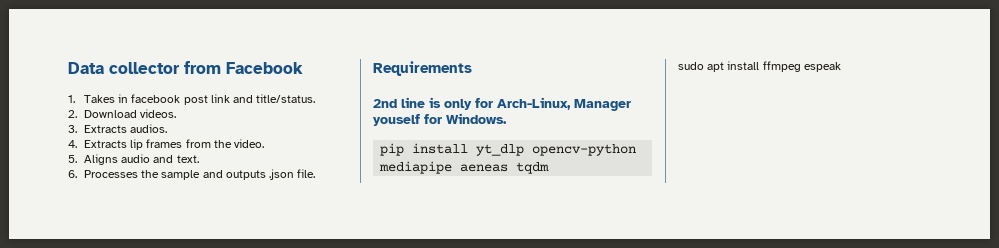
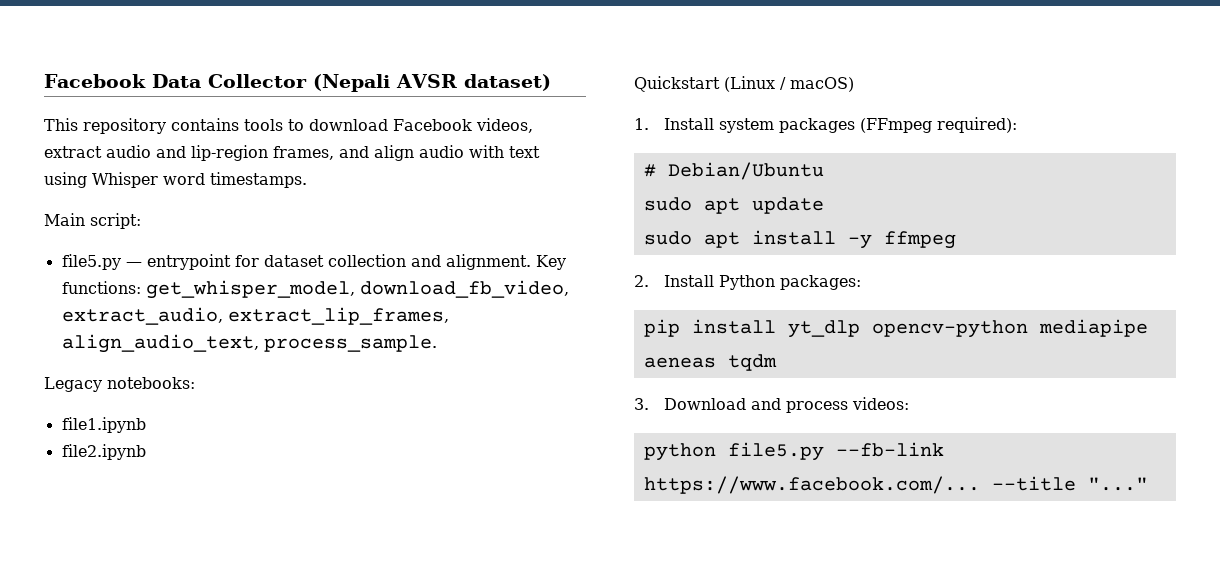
[68,61,303,74] [68,94,316,105] [68,109,177,118] [68,124,168,133] [68,139,265,150] [68,154,199,165] [68,169,316,180] [373,61,472,76] [373,97,631,111] [373,113,507,126] Data collector from Facebook // 1. Takes in facebook post link and title/status. // 2. Download videos. // 3. Extracts audios. // 4. Extracts lip frames from the video. // 5. Aligns audio and text. // 6. Processes the sample and outputs .json file. // Requirements // 2nd line is only for Arch-Linux, Manager youself for Windows. -> [44,74,551,92] [44,118,533,134] [44,145,540,161] [44,172,307,188] [44,213,141,229] [61,254,566,270] [61,280,569,299] [61,307,449,325] [61,334,437,353] [44,377,195,392] [61,417,146,433] [61,444,146,460] [634,76,854,92] [634,117,1018,133] [643,162,824,180] [643,197,824,214] [643,230,956,249] [634,275,862,290] Facebook Data Collector (Nepali AVSR dataset) // This repository contains tools to download Facebook videos, extract audio and lip-region frames, and align audio with text using Whisper word timestamps. // Main script: // file5.py — entrypoint for dataset collection and alignment. Key functions: get_whisper_model, download_fb_video, extract_audio, extract_lip_frames, align_audio_text, process_sample. // Legacy notebooks: // file1.ipynb // file2.ipynb // Quickstart (Linux / macOS) // 1. Install system packages (FFmpeg required): // # Debian/Ubuntu // sudo apt update // sudo apt install -y ffmpeg // 2. Install Python packages:
[678,61,841,72] sudo apt install ffmpeg espeak -> [634,397,910,413] [643,442,944,461] [643,476,1148,494] 3. Download and process videos: // python file5.py --fb-link https://www.facebook.com/... --title "..."

